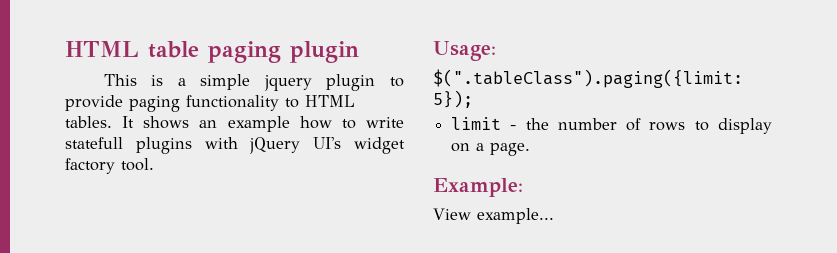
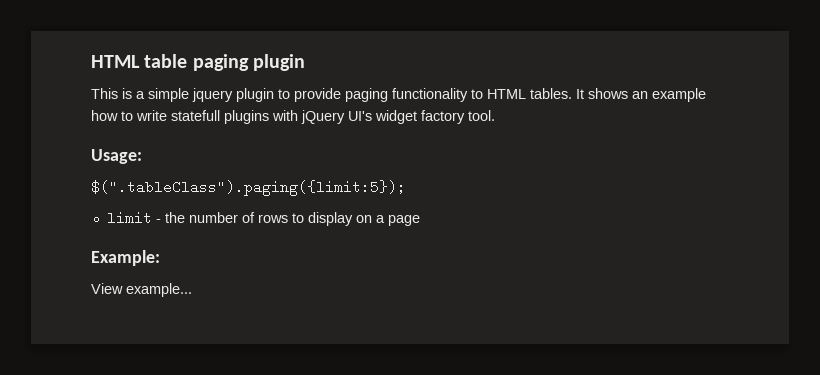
[490,143,531,156] page. -> [387,215,420,226] page

